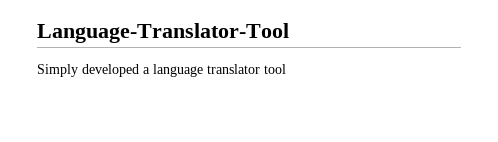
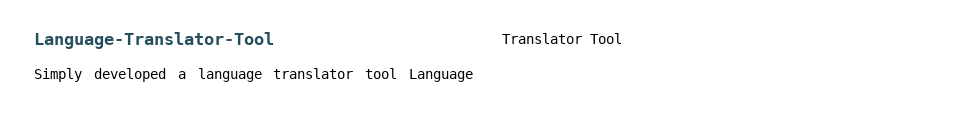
(286, 69) none -> [409,69,473,82] [502,33,622,44] Language Translator Tool

